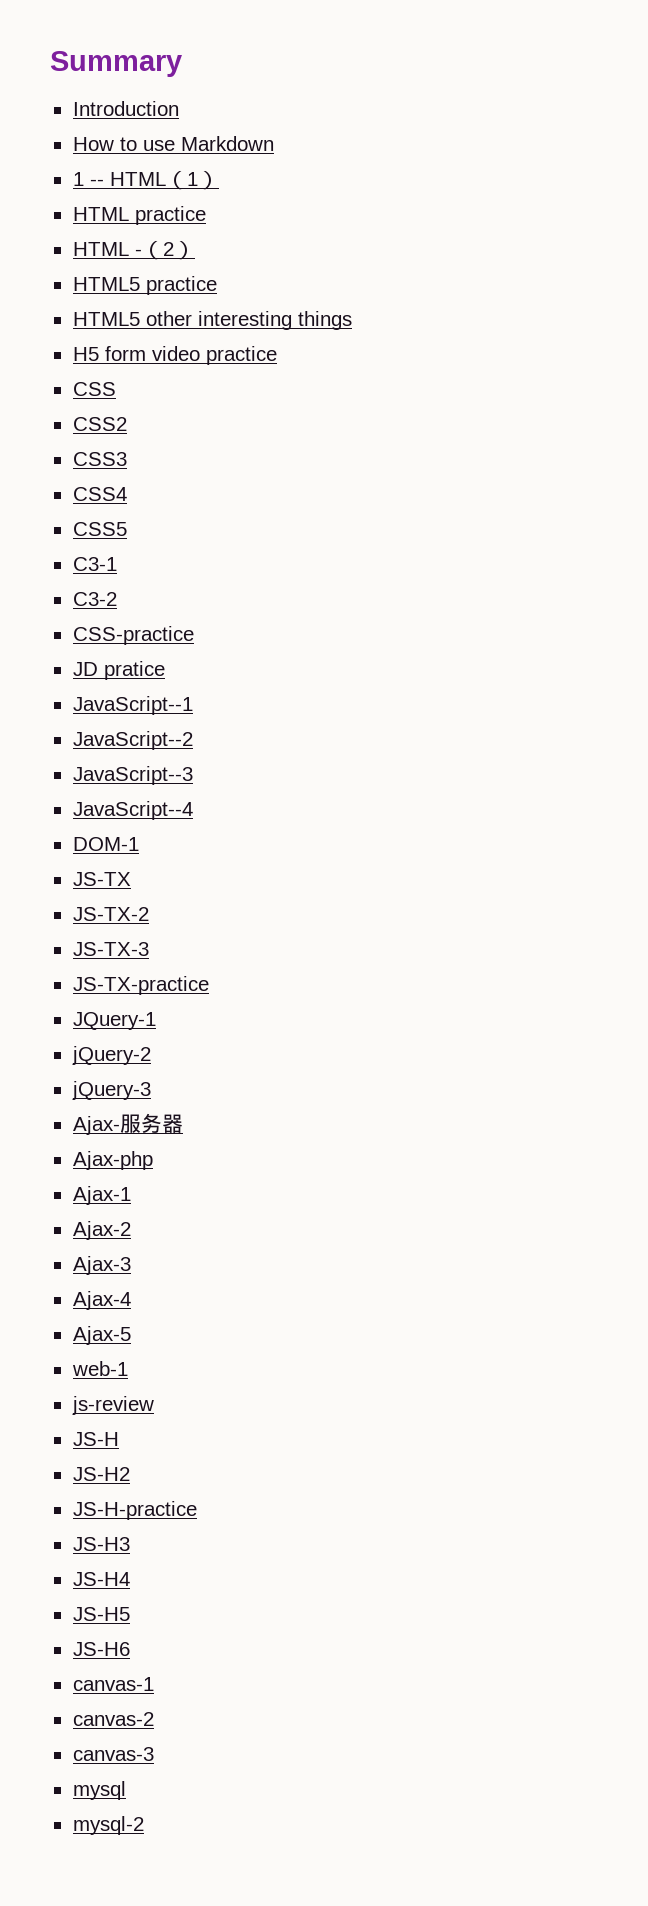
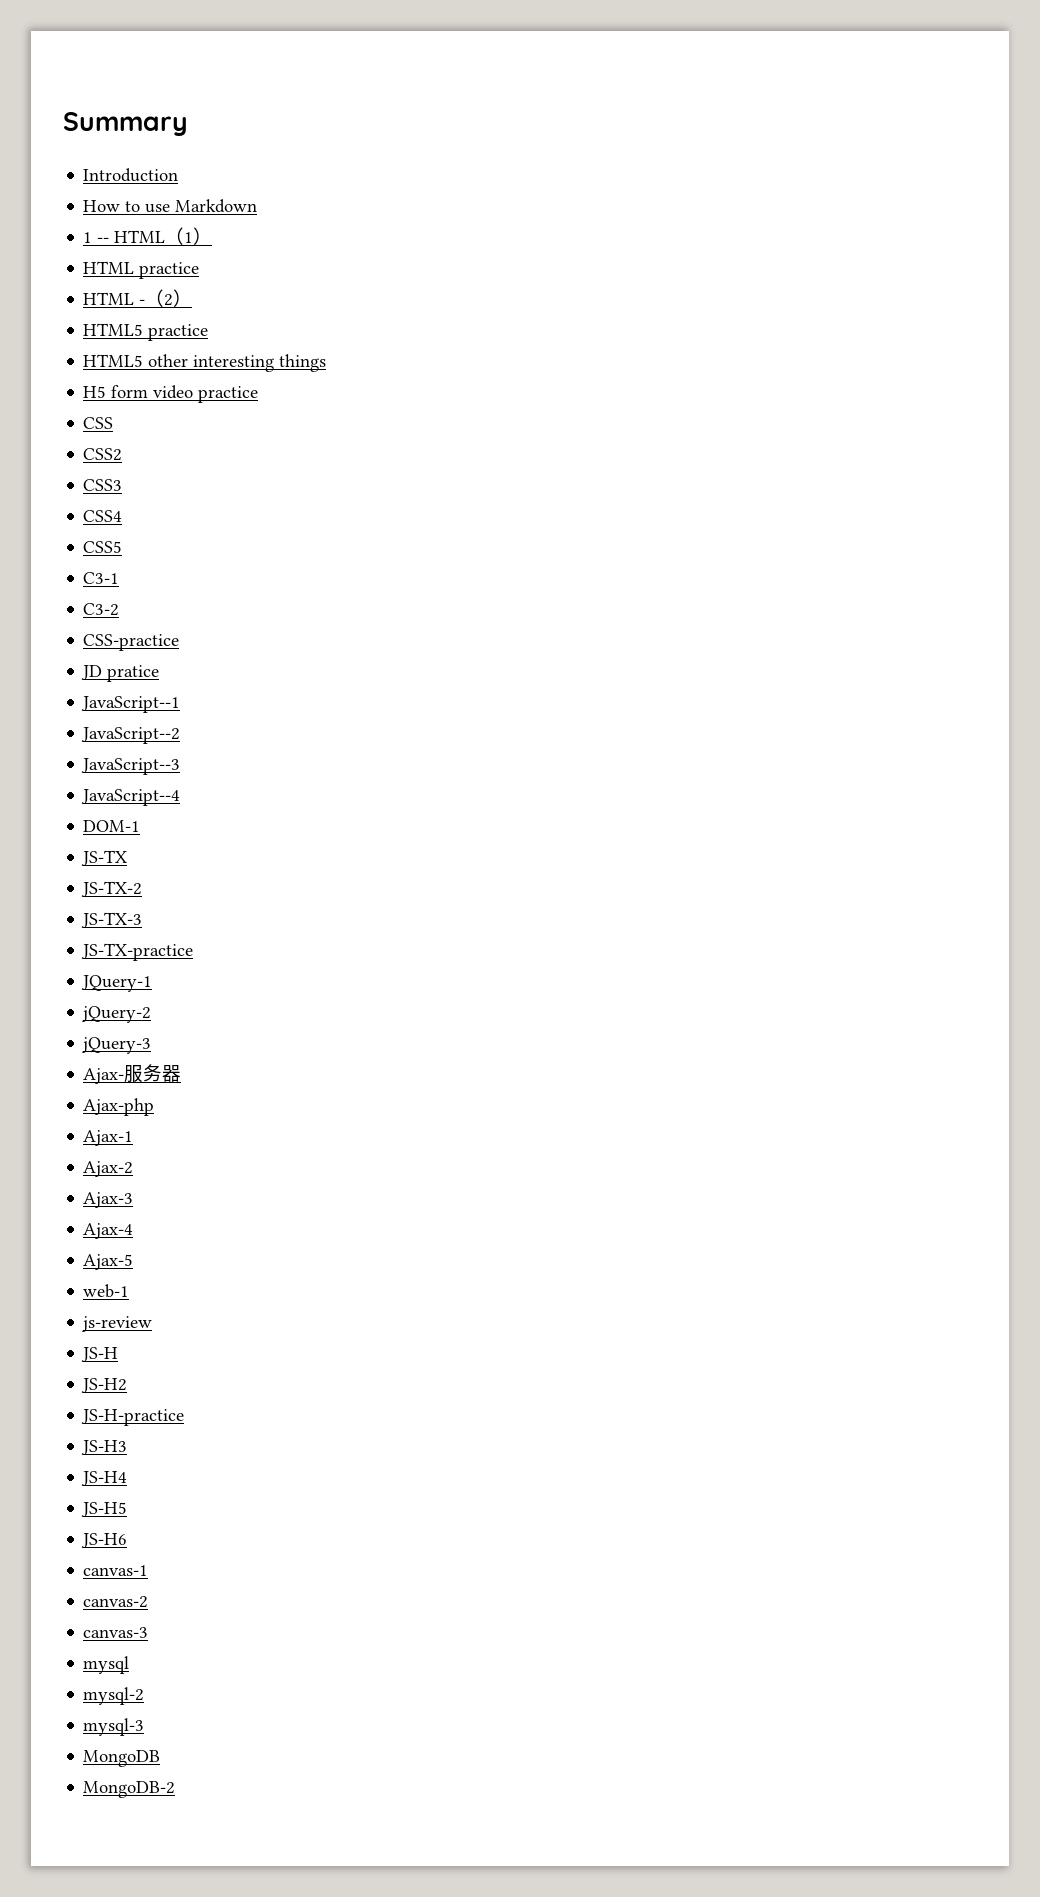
(144, 1825) none -> [83,1718,145,1736] [83,1750,161,1767] [83,1781,176,1798] // mysql-3 // MongoDB // MongoDB-2

